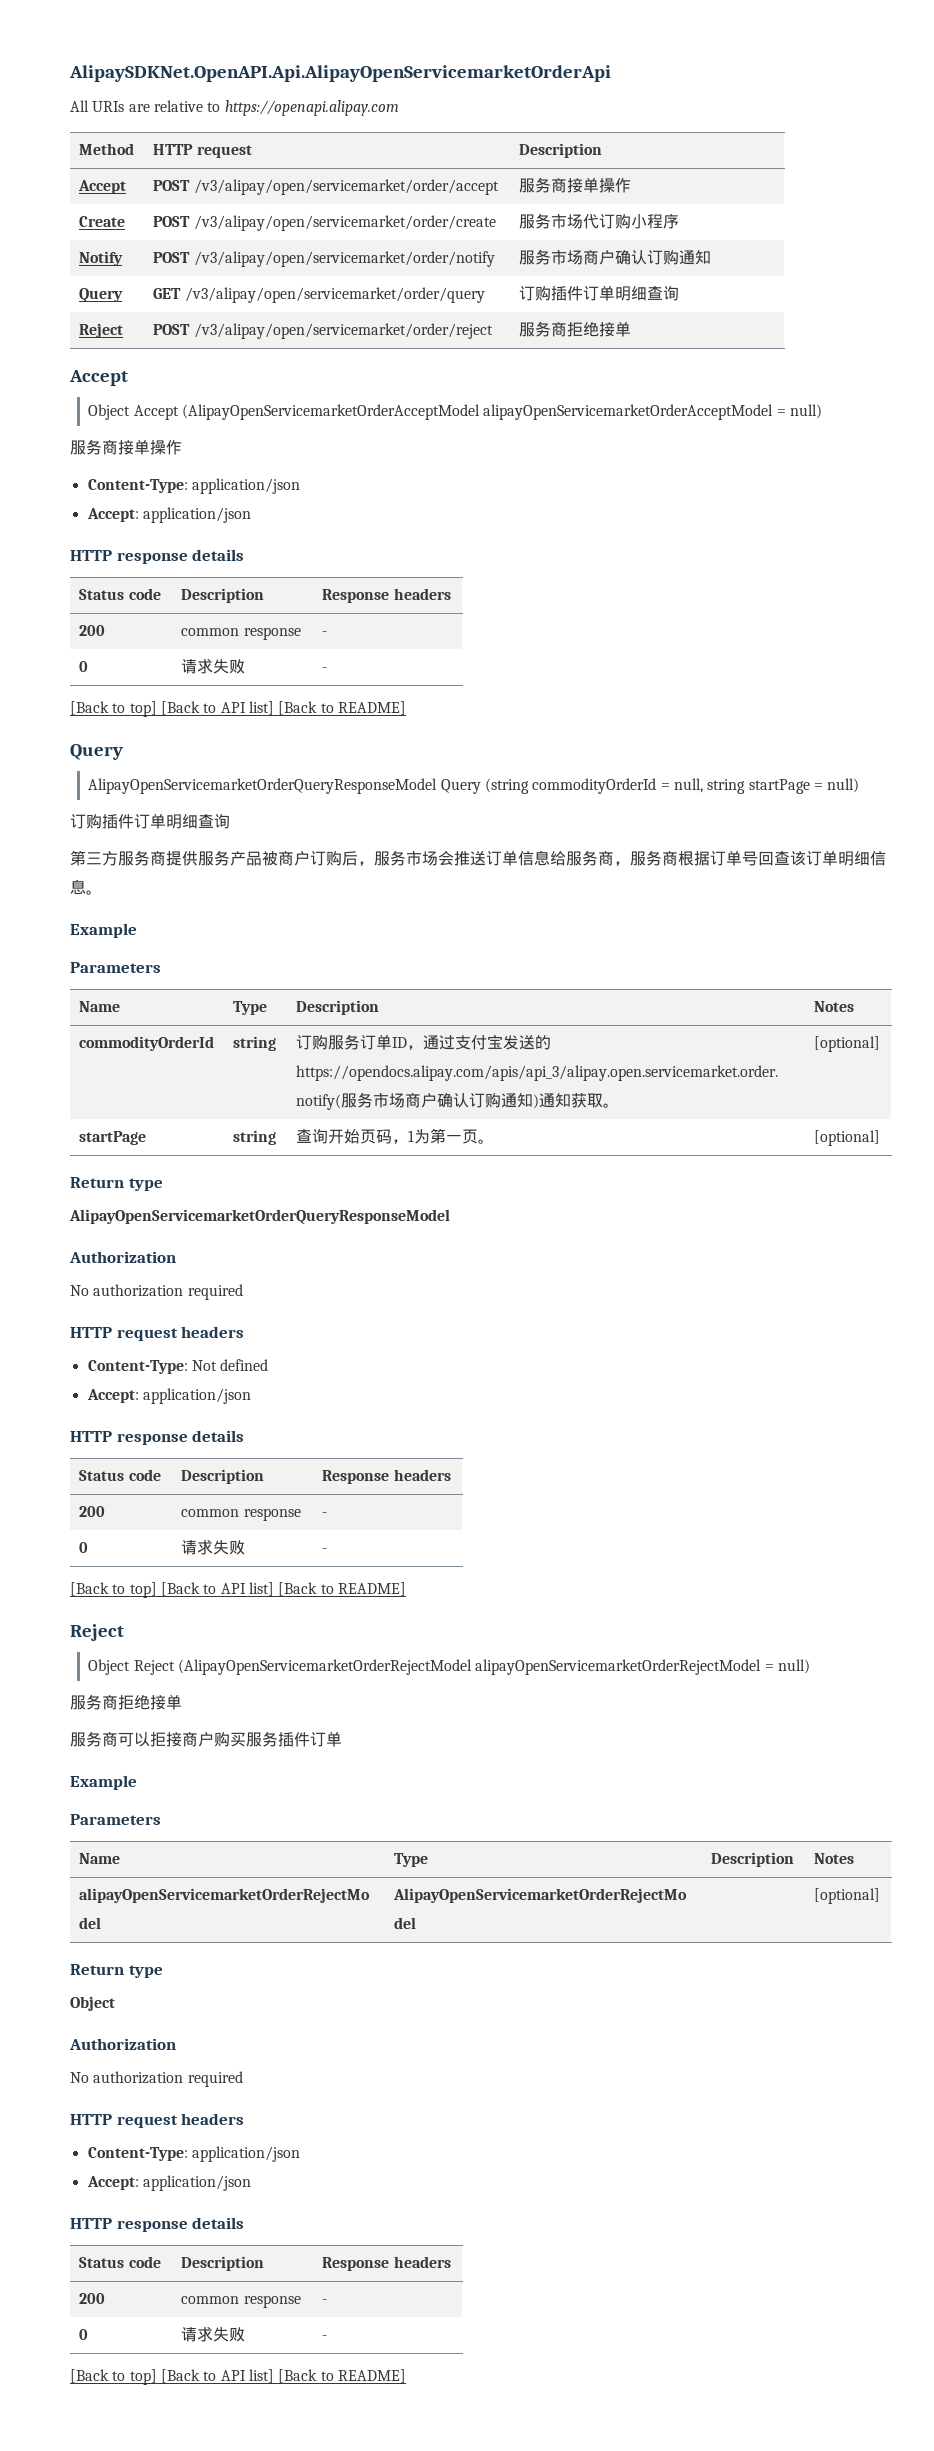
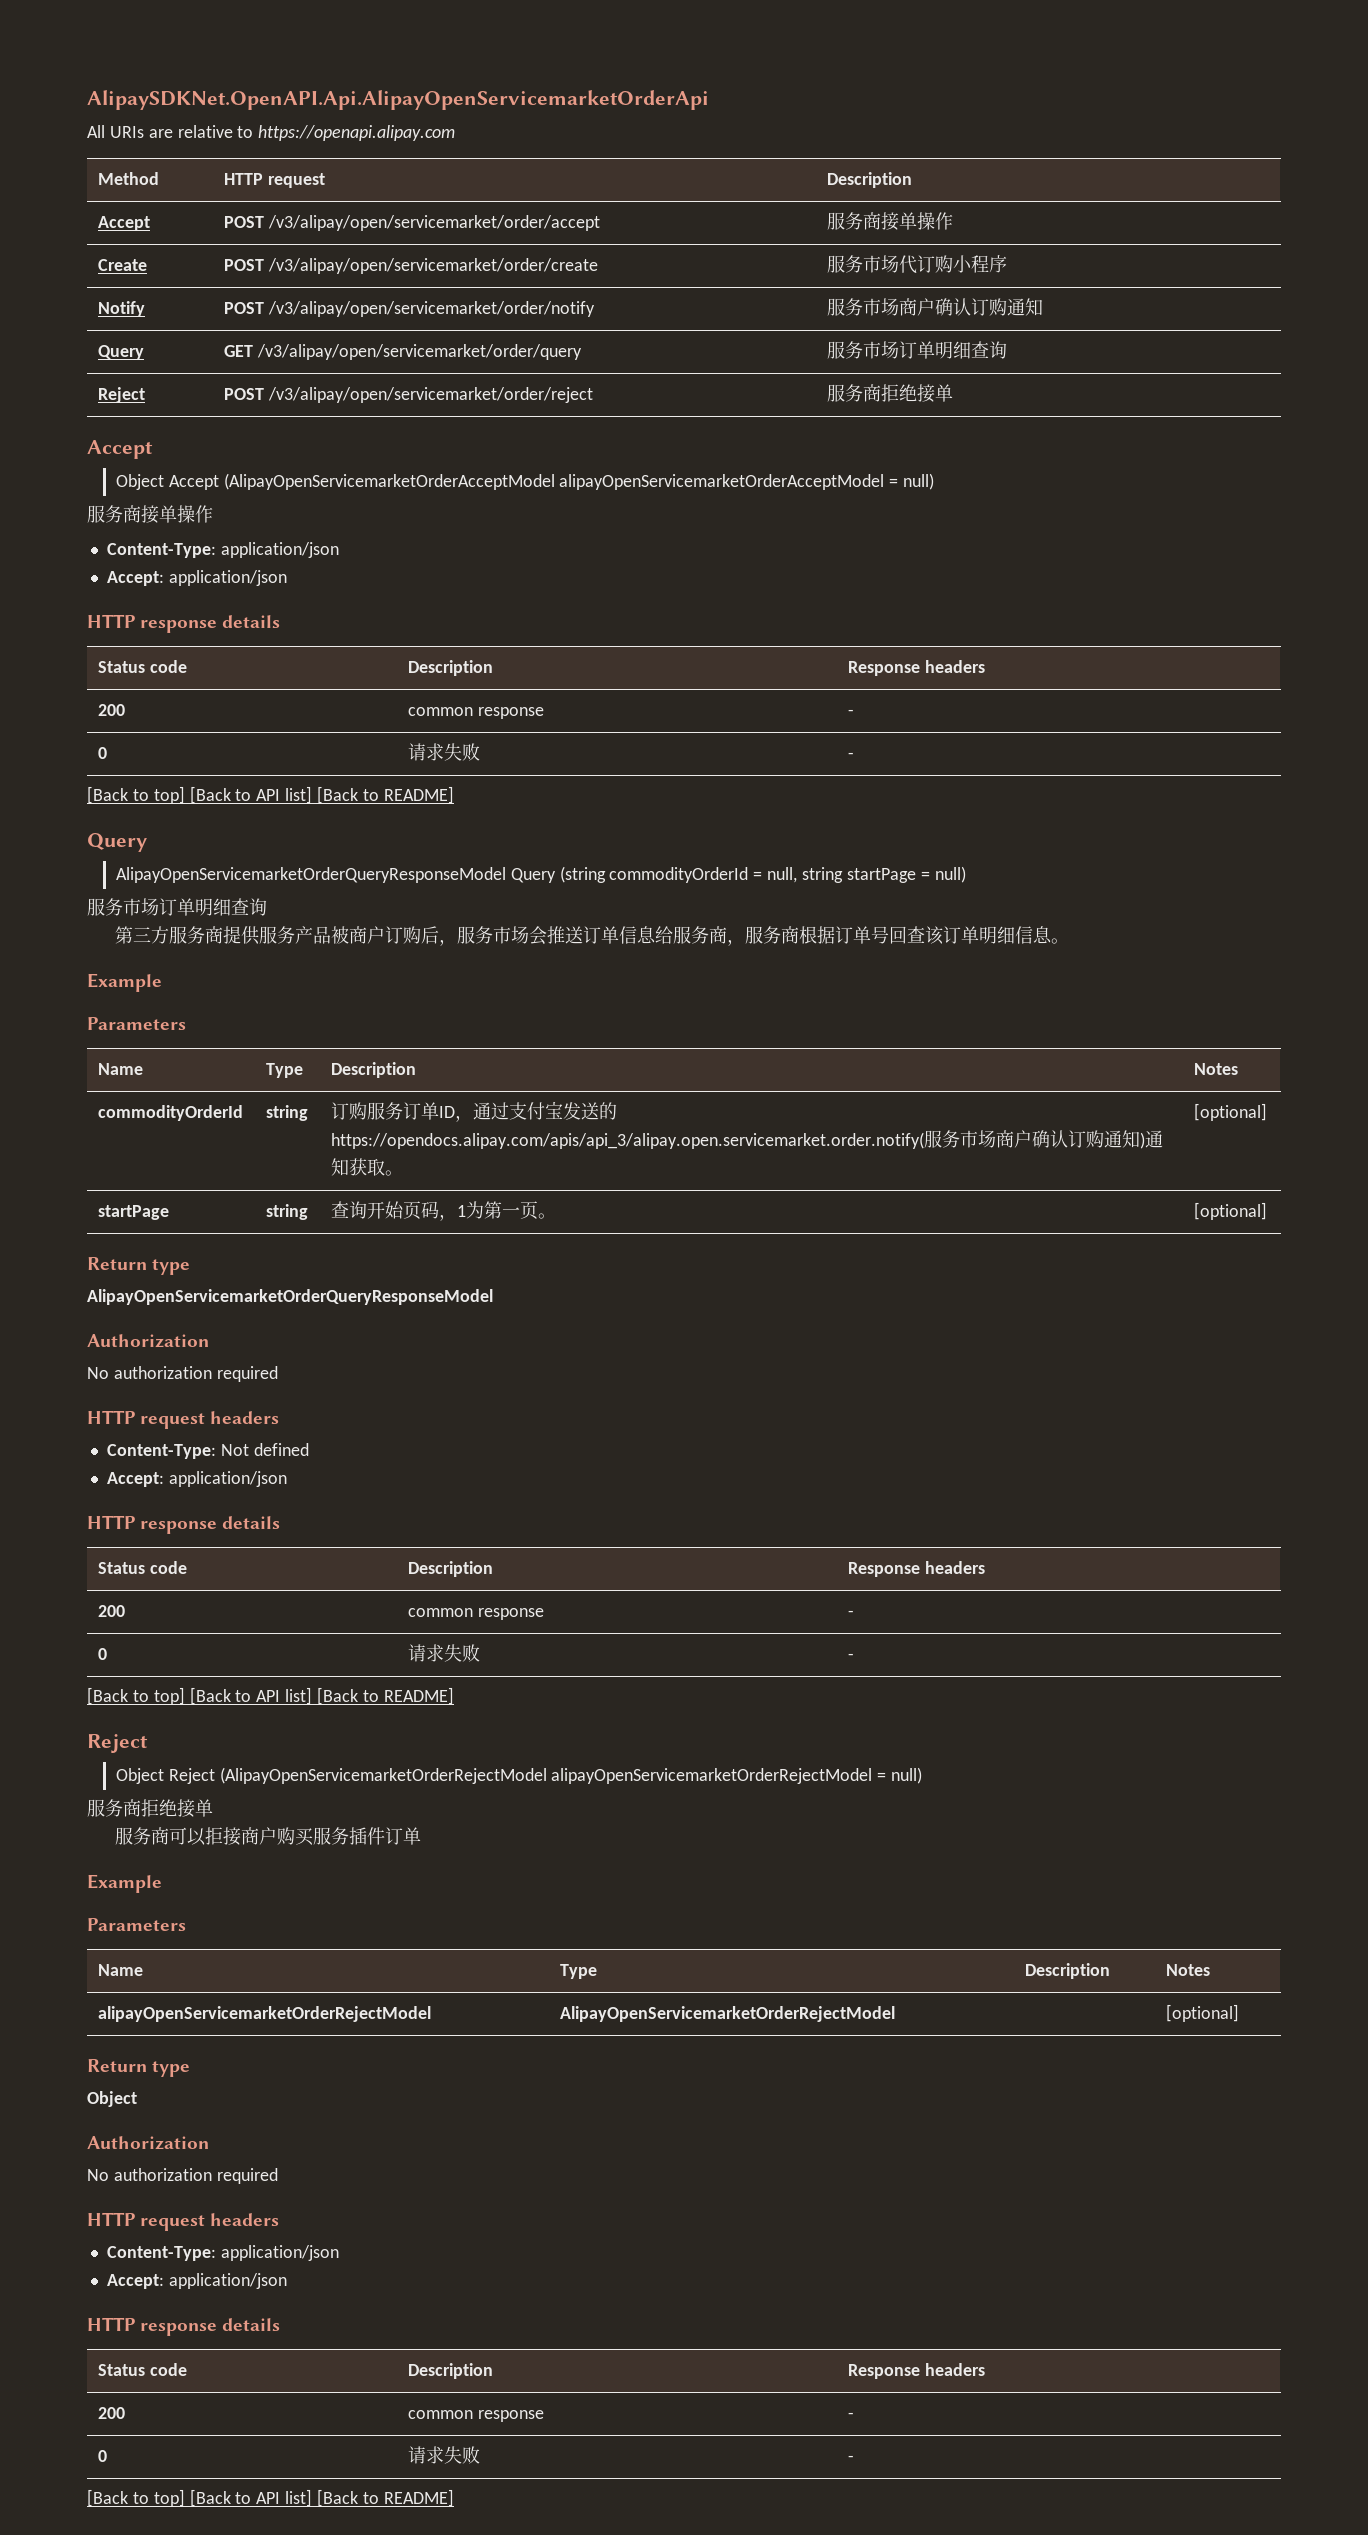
[519,286,584,301] 订购插件 -> [827,341,900,359] 服务市场
[70,814,134,829] 订购插件 -> [87,898,159,916] 服务市场

